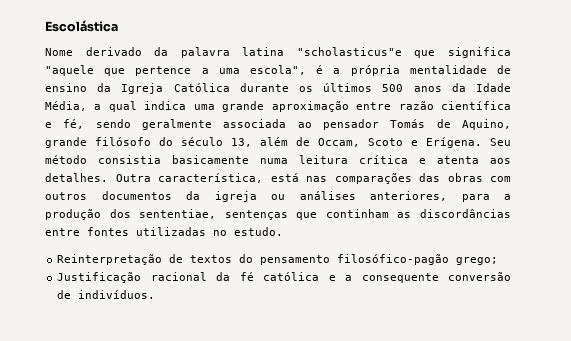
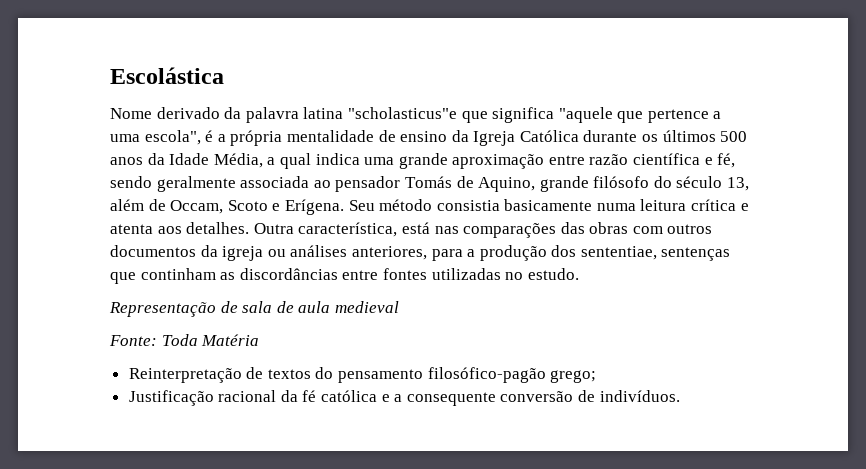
(283, 231) none -> [109,301,399,317] [109,334,260,346] // Representação de sala de aula medieval // Fonte: Toda Matéria

